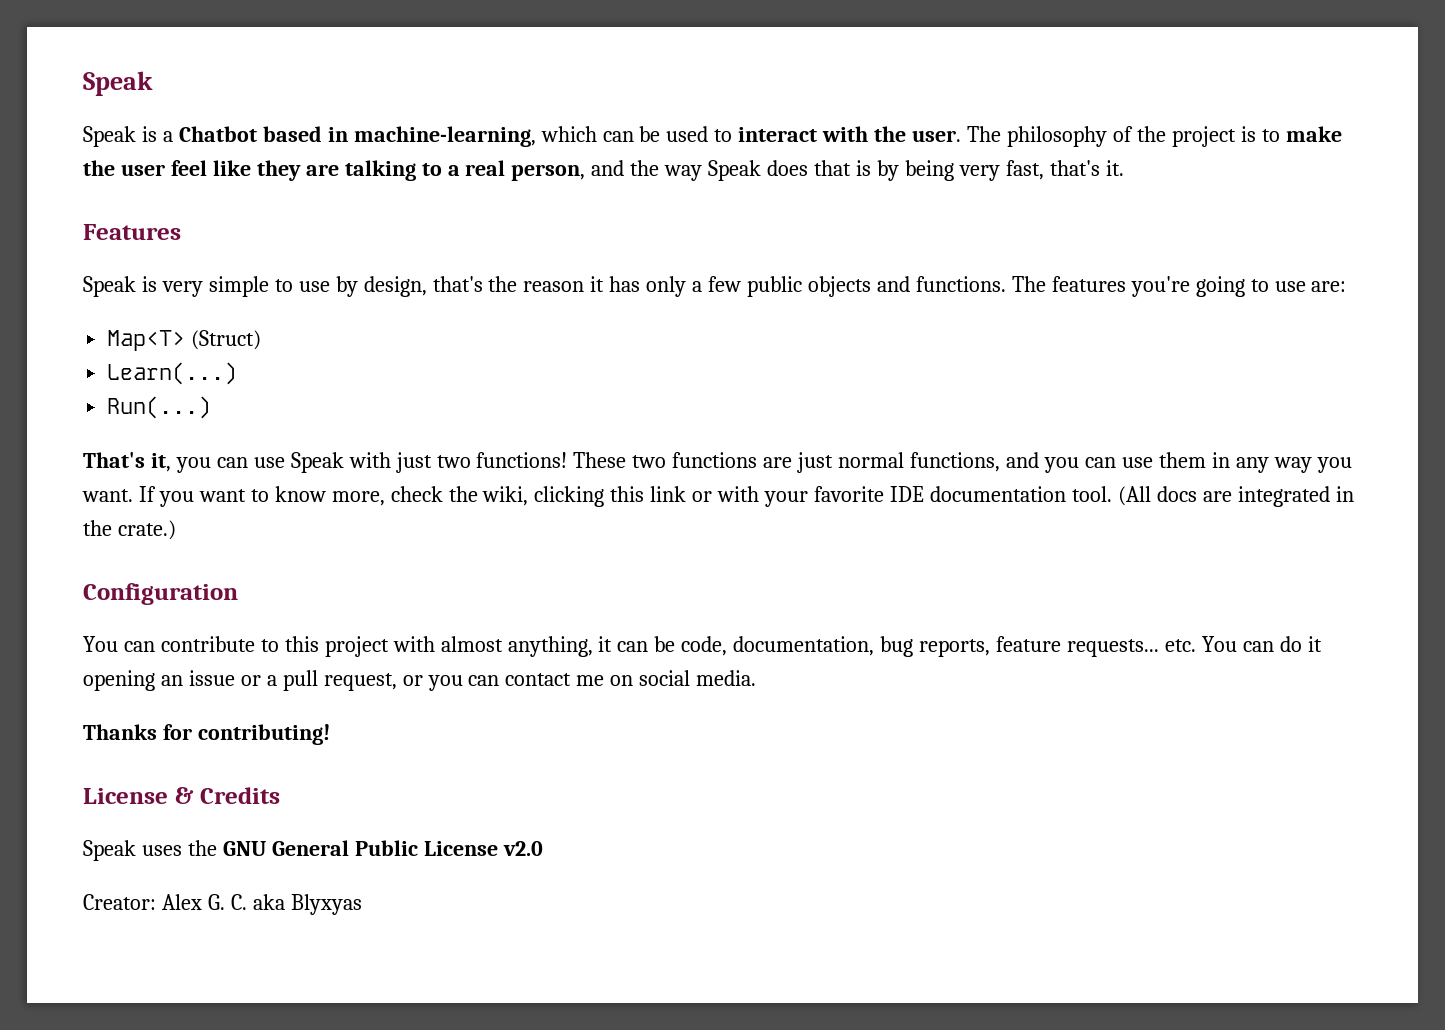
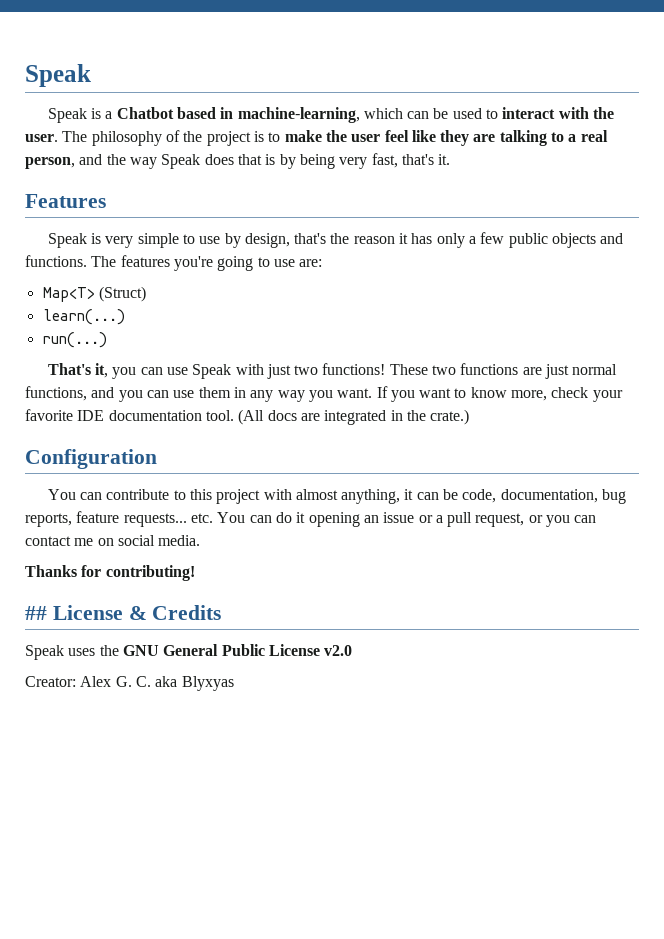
[107,362,238,385] [107,396,212,419] Learn(...) // Run(...) -> [42,309,125,325] [42,332,107,348] learn(...) // run(...)
[448,486,760,507] the wiki, clicking this link or with -> (589, 392) none
(330, 734) none -> [25,606,47,620] ##

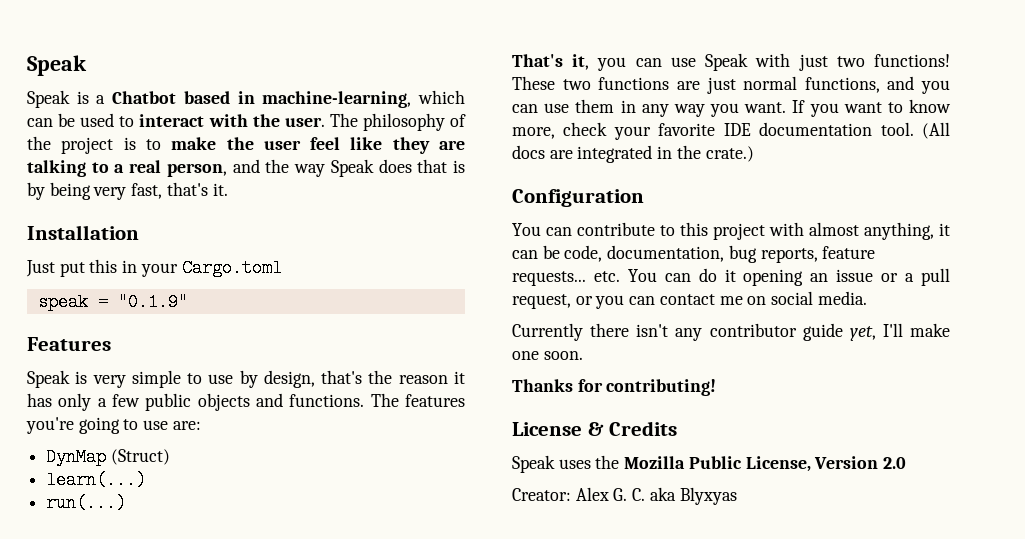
(451, 159) none -> [27,225,139,240] [26,259,282,277] [37,293,188,311] // Installation // Just put this in your Cargo.toml // speak = "0.1.9"
[42,287,95,302] Map<T> -> [46,448,107,466] DynMap
(201, 540) none -> [512,323,950,341] [512,351,583,360] // Currently there isn't any contributor guide yet, I'll make one soon.
[25,606,47,620] ## -> (717, 387) none
[122,644,353,656] GNU General Public License v2.0 -> [624,456,907,472] Mozilla Public License, Version 2.0

